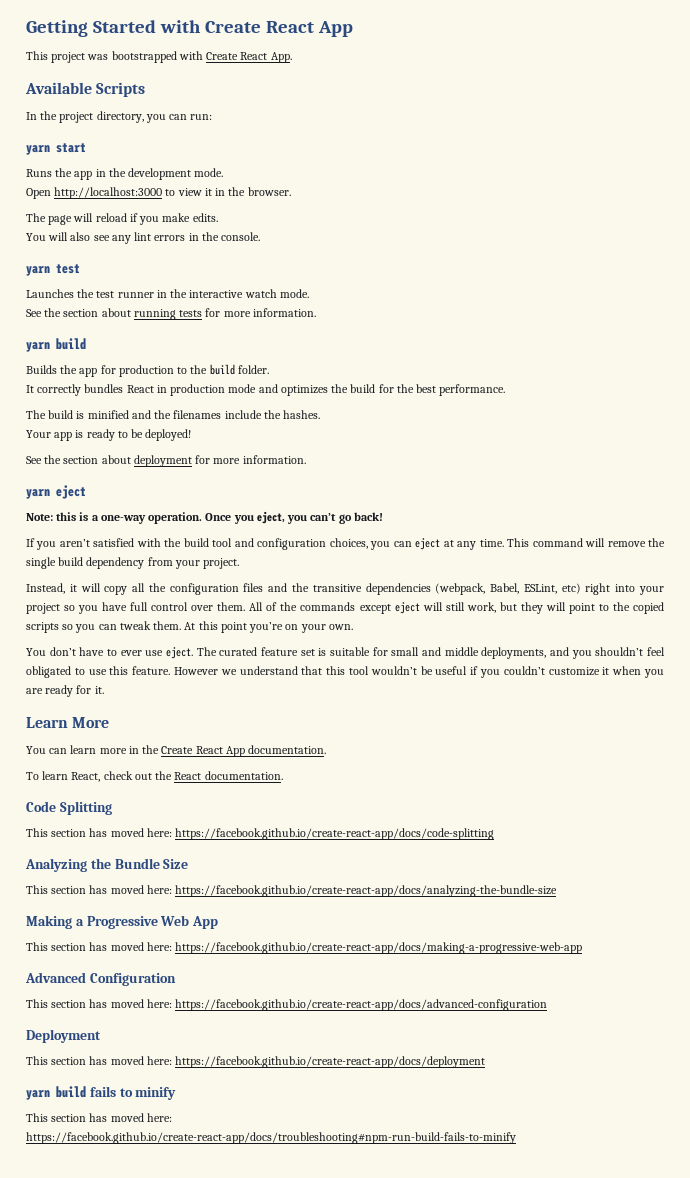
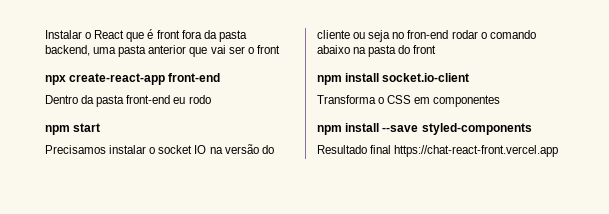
[26,20,353,37] [26,51,292,63] [25,82,146,97] [26,111,213,123] [26,143,86,155] [26,168,224,180] [26,187,291,199] [26,213,218,225] [26,232,261,244] [26,264,80,276] [26,289,309,298] [26,308,316,320] [26,338,86,352] [26,364,269,377] [26,384,506,396] [26,410,321,419] [26,429,192,441] [26,455,306,467] [26,485,86,499] [26,511,383,524] [26,538,666,550] [26,557,240,569] [26,583,665,595] [26,602,664,614] [26,621,353,633] [26,647,665,659] [26,666,664,678] [26,685,104,697] [26,717,110,728] [26,745,327,757] [26,771,283,782] [26,801,112,815] [26,828,495,840] [25,858,189,872] [26,885,558,897] [26,915,219,929] [26,942,583,954] [25,972,176,986] [26,999,548,1011] [26,1029,101,1043] [26,1056,486,1068] [26,1086,177,1100] [26,1113,172,1122] [26,1132,516,1144] Getting Started with Create React App // This project was bootstrapped with Create React App. // Available Scripts // In the project directory, you can run: // yarn start // Runs the app in the development mode. // Open http://localhost:3000 to view it in the browser. // The page will reload if you make edits. // You will also see any lint errors in the console. // yarn test // Launches the test runner in the interactive watch mode. // See the section about running tests for more information. // yarn build // Builds the app for production to the build folder. // It correctly bundles React in production mode and optimizes the build for the best performance. // The build is minified and the filenames include the hashes. // Your app is ready to be deployed! // See the section about deployment for more information. // yarn eject // Note: this is a one-way operation. Once you eject, you can’t go back! // If you aren’t satisfied with the build tool and configuration choices, you can eject at any time. This command will remove the single build dependency from your project. // Instead, it will copy all the configuration files and the transitive dependencies (webpack, Babel, ESLint, etc) right into your project so you have full control over them. All of the commands except eject will still work, but they will point to the copied scripts so you can tweak them. At this point you’re on your own. // You don’t have to ever use eject. The curated feature set is suitable for small and middle deployments, and you shouldn’t feel obligated to use this feature. However we understand that this tool wouldn’t be useful if you couldn’t customize it when you are ready for it. // Learn More // You can learn more in the Create React App documentation. // To learn React, check out the React documentation. // Code Splitting // This section has moved here: https://facebook.github.io/create-react-app/docs/code-splitting // Analyzing the Bundle Size // This section has moved here: https://facebook.github.io/create-react-app/docs/analyzing-the-bundle-size // Making a Progressive Web App // This section has moved here: https://facebook.github.io/create-react-app/docs/making-a-progressive-web-app // Advanced Configuration // This section has moved here: https://facebook.github.io/create-react-app/docs/advanced-configuration // Deployment // This section has moved here: https://facebook.github.io/create-react-app/docs/deployment // yarn build fails to minify // This section has moved here: https://facebook.github.io/create-react-app/docs/troubleshooting#npm-run-build-fails-to-minify -> [45,29,247,42] [45,45,280,57] [45,73,221,85] [45,95,211,107] [45,123,101,135] [45,144,274,154] [317,30,536,42] [317,45,437,57] [317,73,470,85] [317,95,501,107] [317,123,532,135] [317,145,559,157] Instalar o React que é front fora da pasta backend, uma pasta anterior que vai ser o front // npx create-react-app front-end // Dentro da pasta front-end eu rodo // npm start // Precisamos instalar o socket IO na versão do cliente ou seja no fron-end rodar o comando abaixo na pasta do front // npm install socket.io-client // Transforma o CSS em componentes // npm install --save styled-components // Resultado final https://chat-react-front.vercel.app

